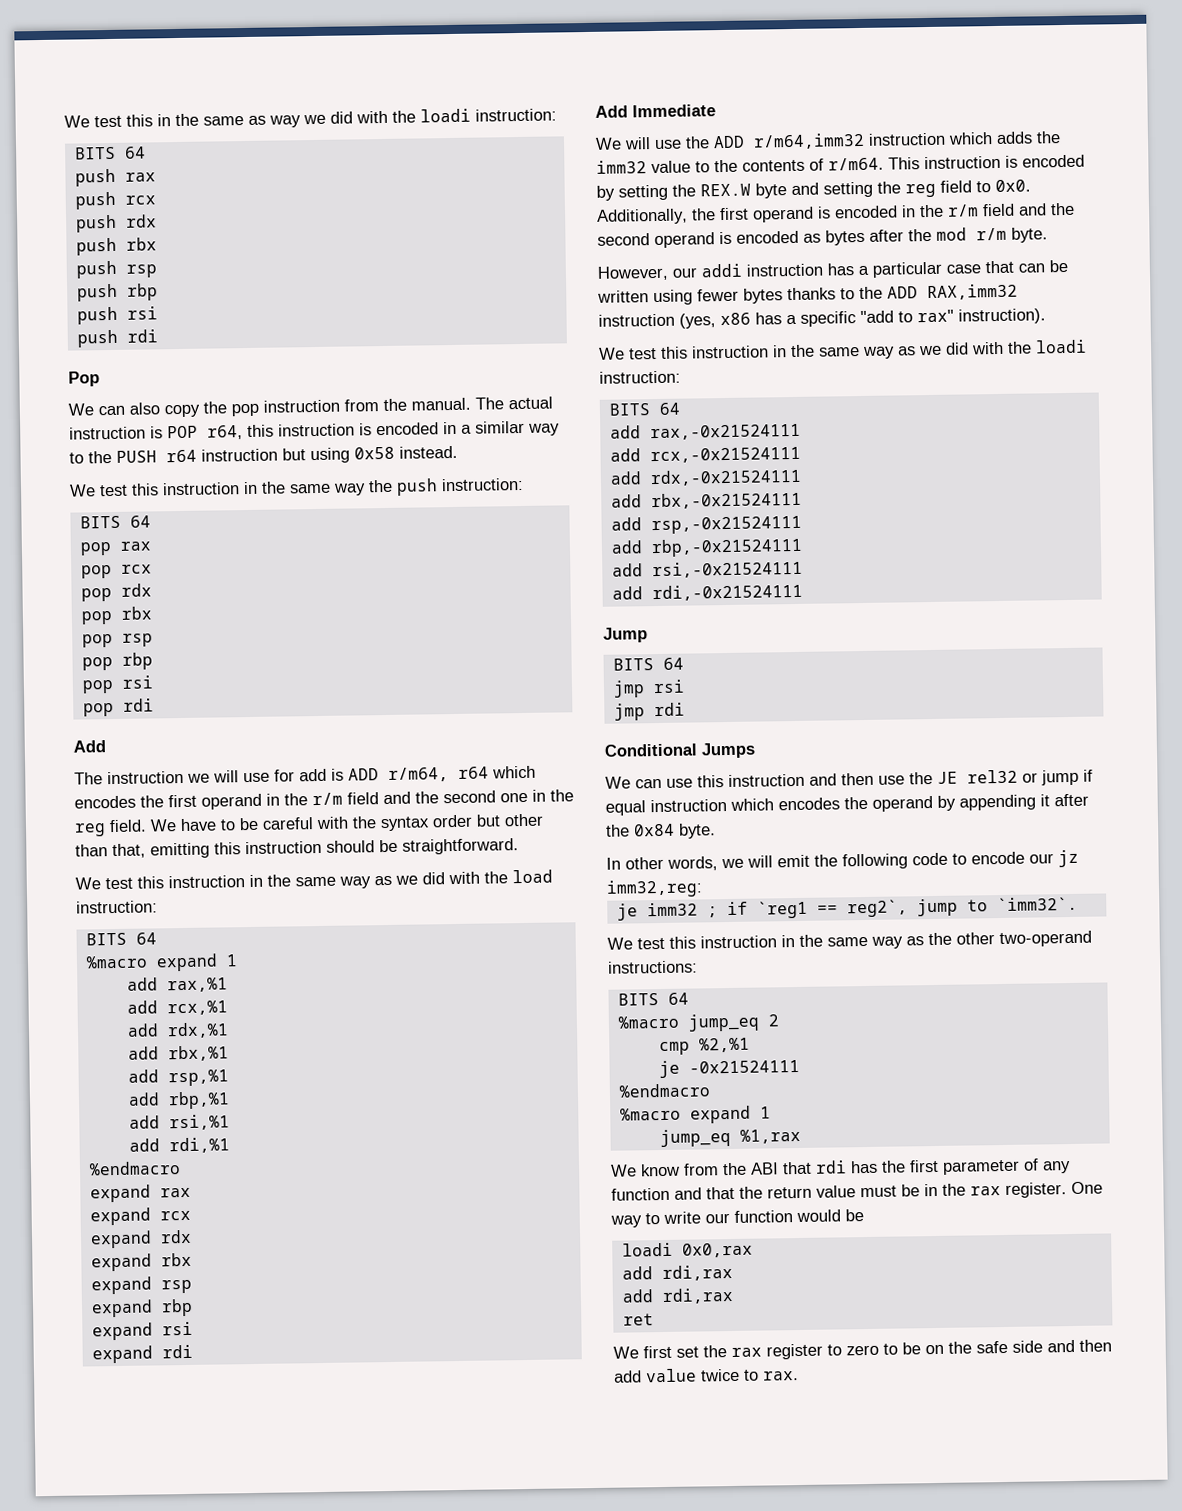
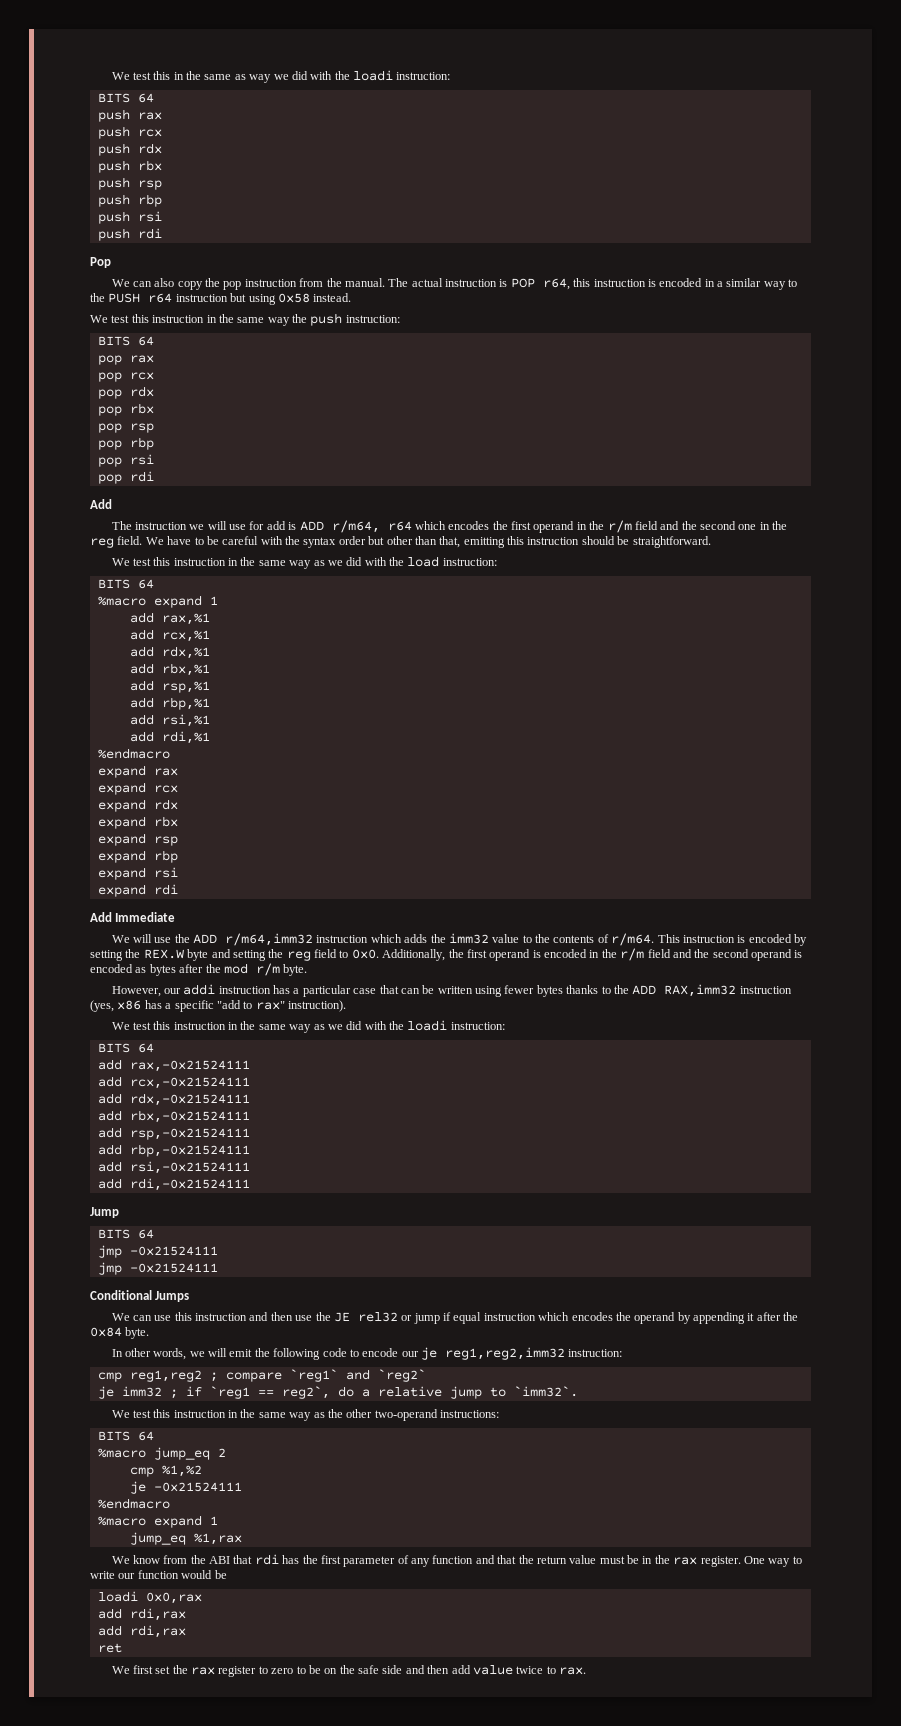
[652,679,685,694] [613,702,685,721] rsi // jmp rdi -> [129,1246,218,1256] [97,1262,218,1275] -0x21524111 // jmp -0x21524111
[1058,849,1079,868] [606,879,703,898] jz imm32,reg: -> [421,1347,623,1360] [97,1369,426,1382] je reg1,reg2,imm32 instruction: // cmp reg1,reg2 ; compare `reg1` and `reg2`
(908, 908) none -> [337,1386,442,1397] do a relative
[698,1037,750,1053] %2,%1 -> [161,1465,202,1477] %1,%2

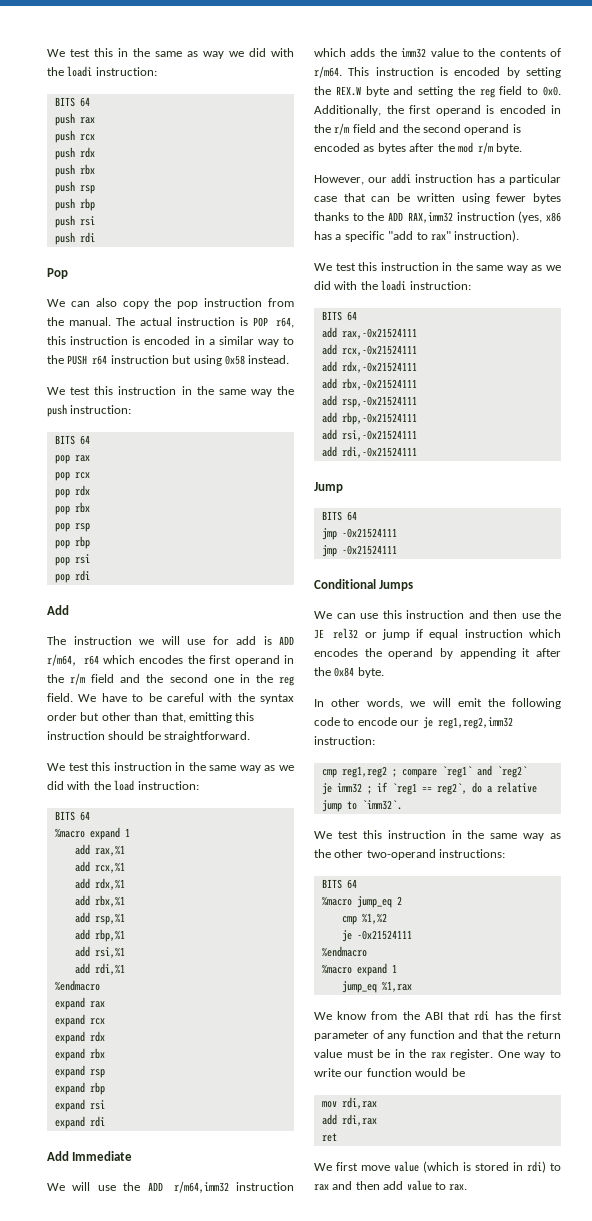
[97,1591,202,1604] [97,1608,122,1619] loadi 0x0,rax // add -> [321,1101,337,1108] mov
[155,1665,403,1677] set the rax register to zero to be on the safe side -> [361,1161,561,1173] [314,1184,329,1191] move value (which is stored in rdi) to rax
[516,1666,544,1674] twice -> (432, 1185) none

